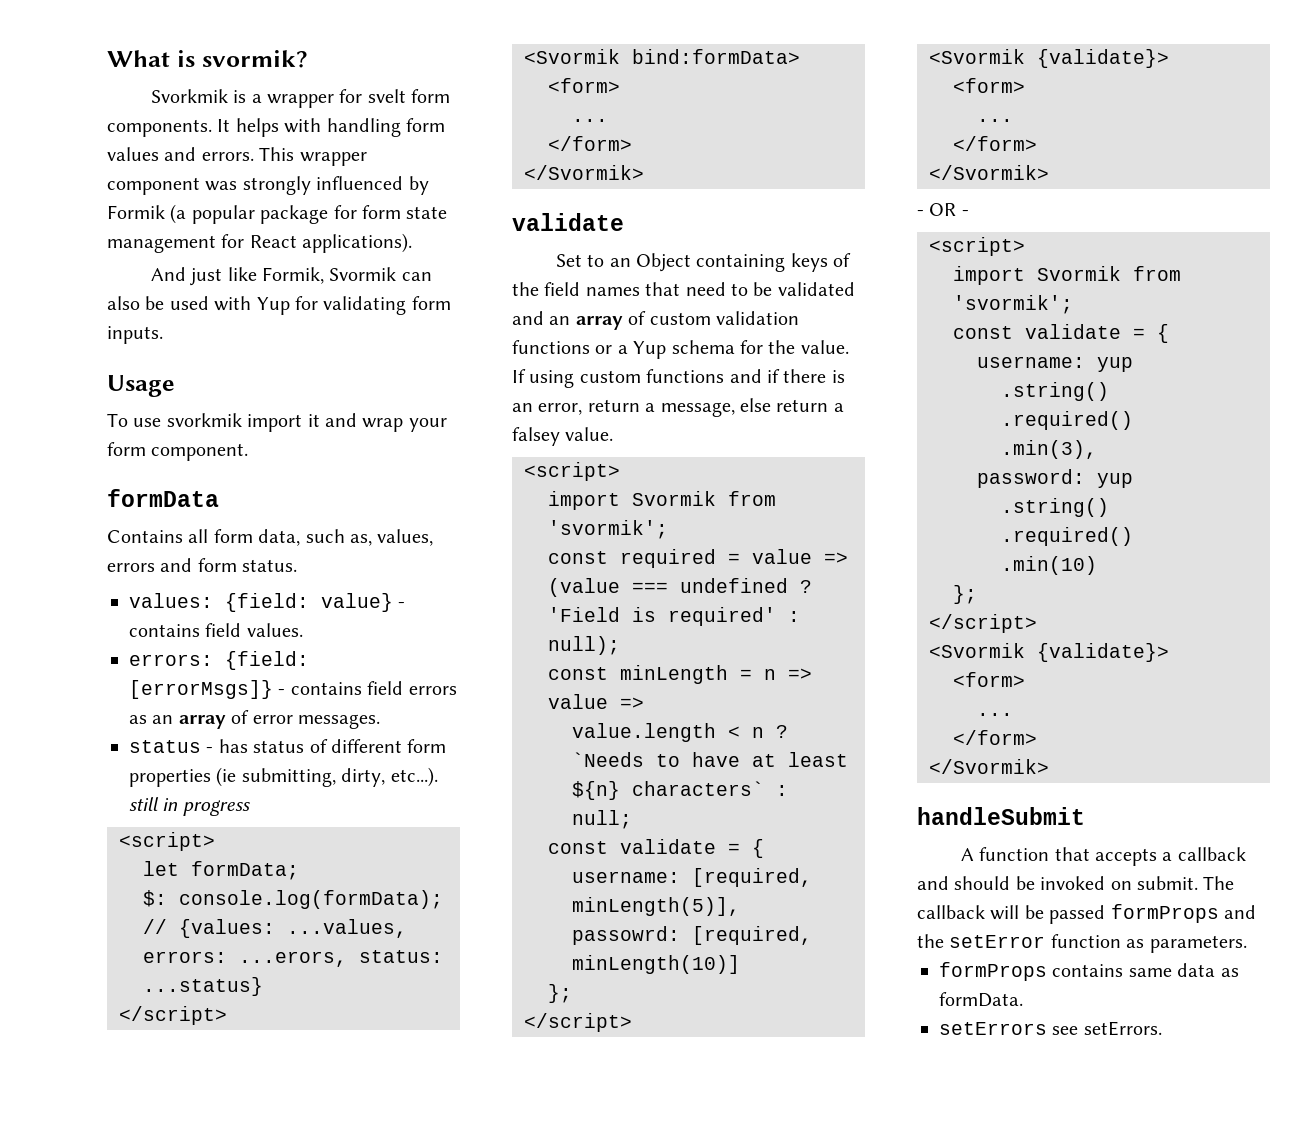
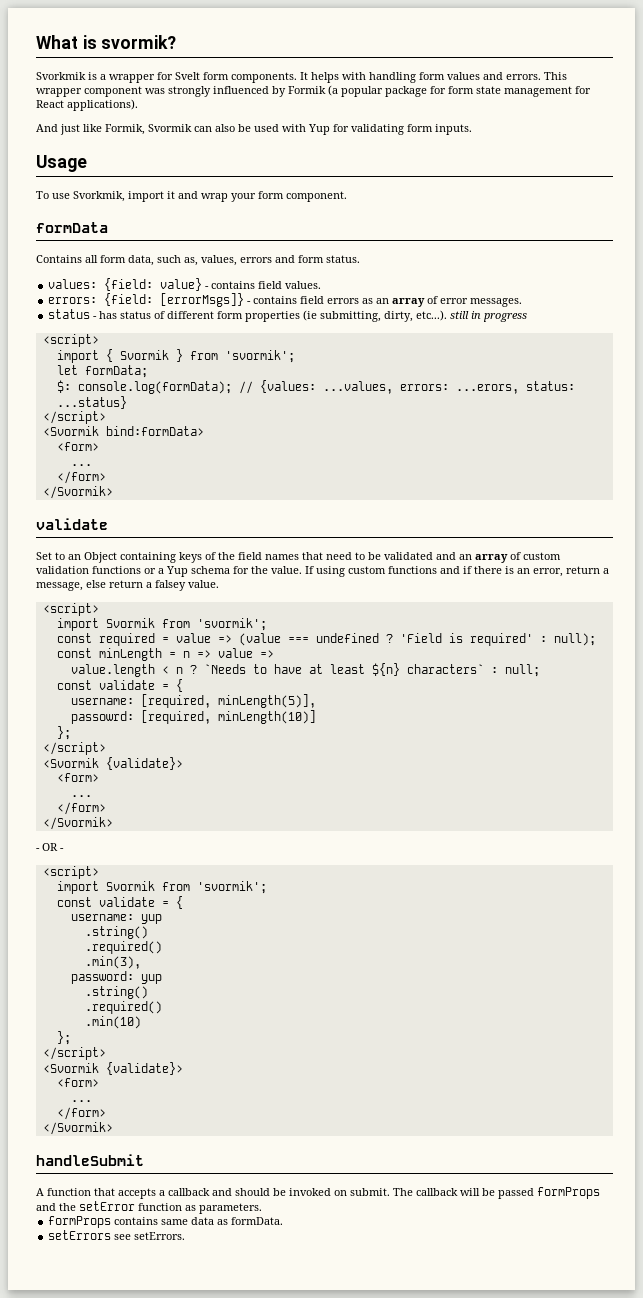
[367,89,406,103] svelt -> [175,72,200,80] Svelt
[166,413,242,427] svorkmik -> [73,191,125,202] Svorkmik,
(215, 841) none -> [56,349,295,363] // import { Svormik } from 'svormik';

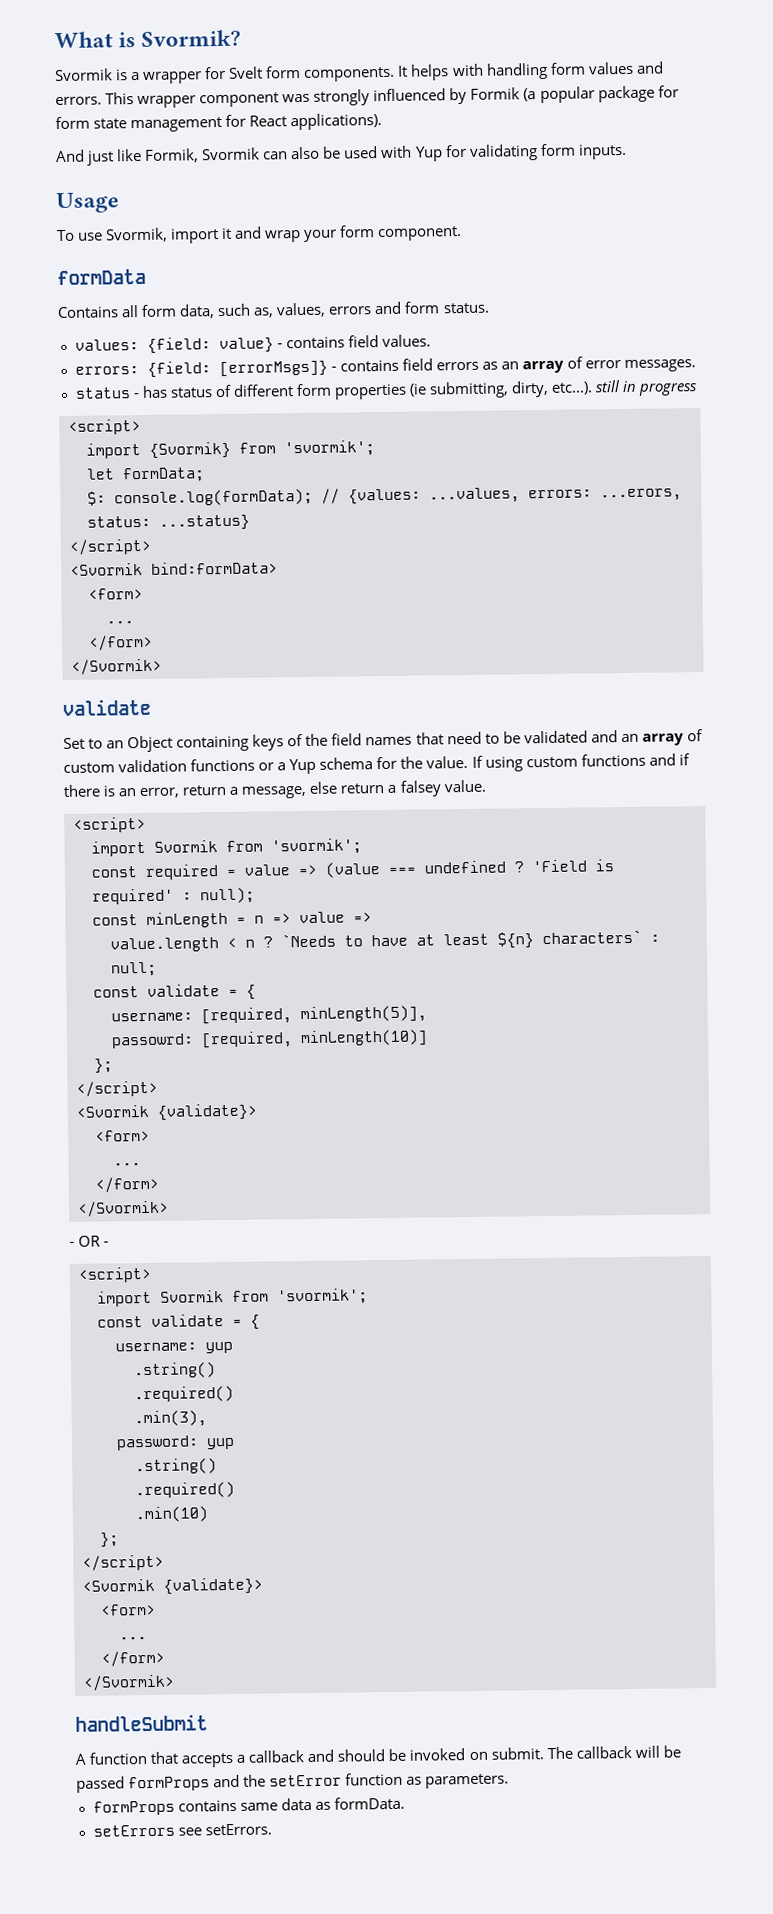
[101,35,177,49] [36,72,86,80] svormik? // Svorkmik -> [141,29,242,47] [54,68,113,82] Svormik? // Svormik
[73,191,125,202] Svorkmik, -> [105,227,169,243] Svormik,
[105,349,183,362] { Svormik } -> [149,441,231,459] {Svormik}

